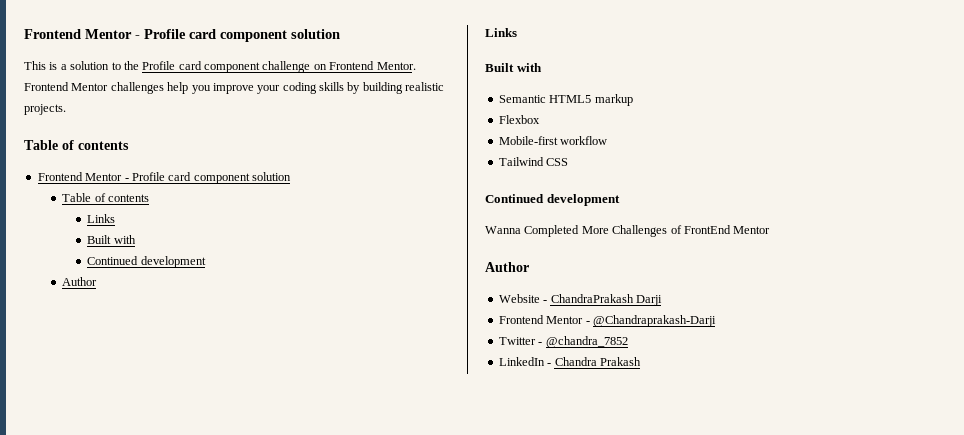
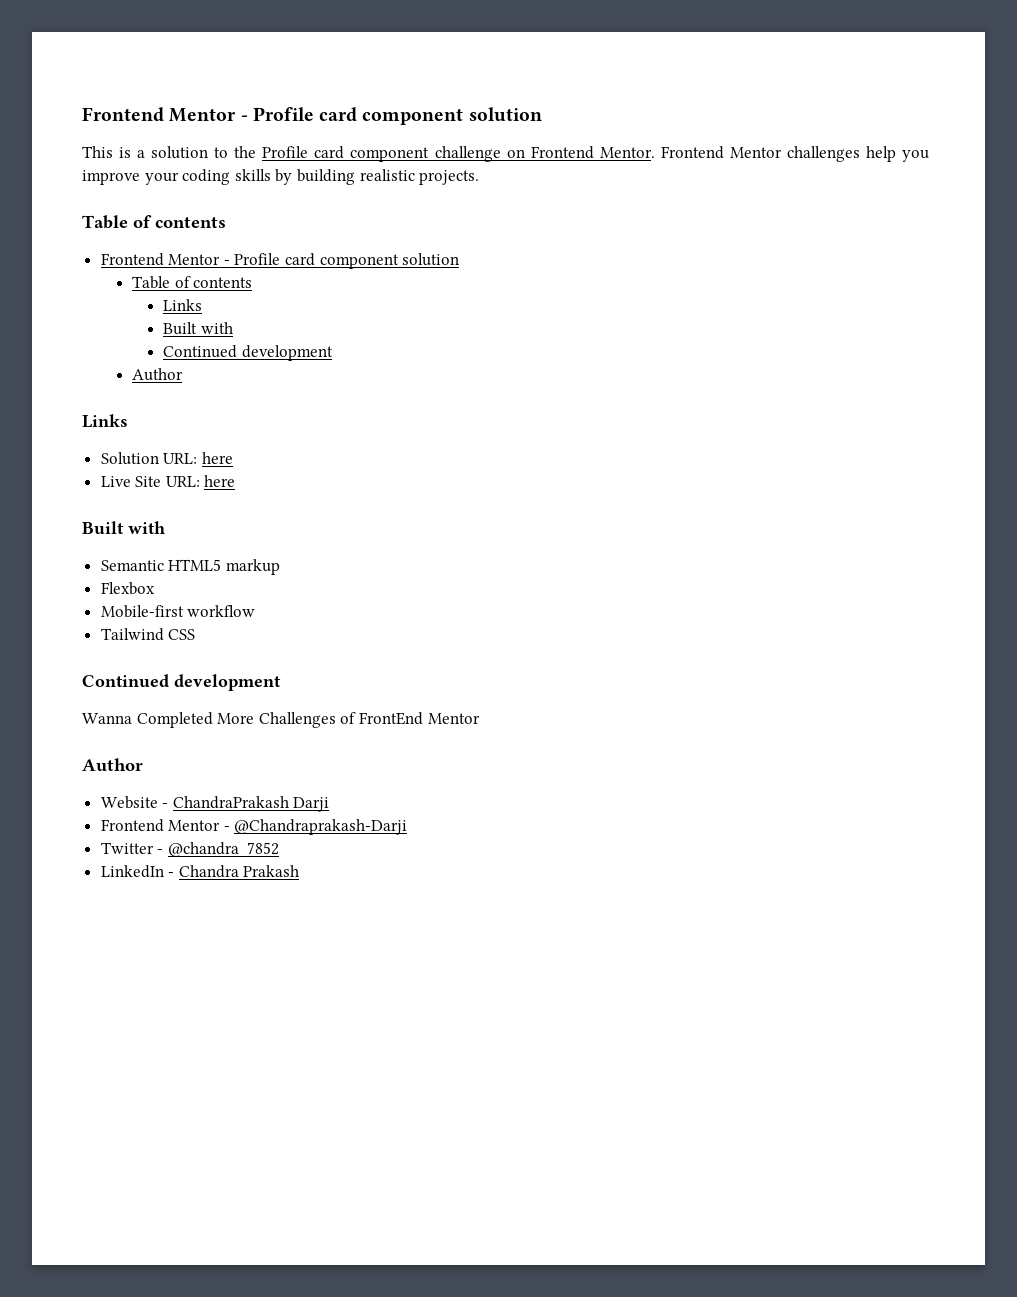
(517, 32) none -> [100,452,233,465] [100,475,236,487] // Solution URL: here // Live Site URL: here

